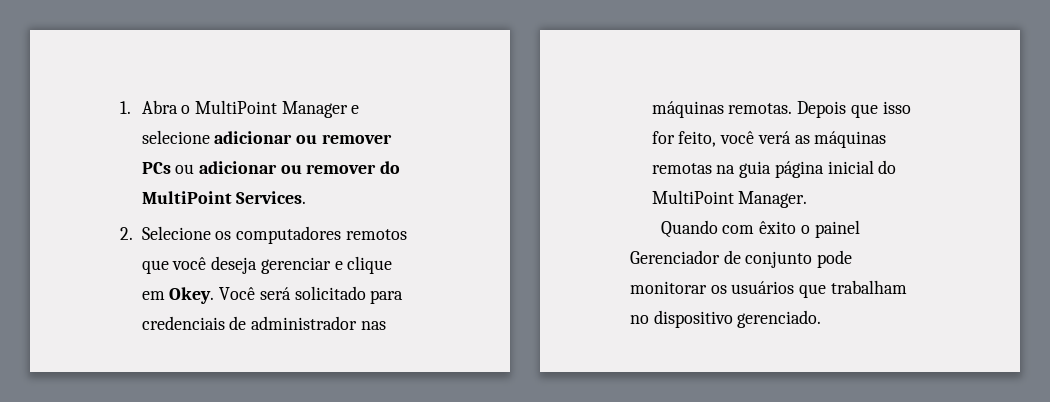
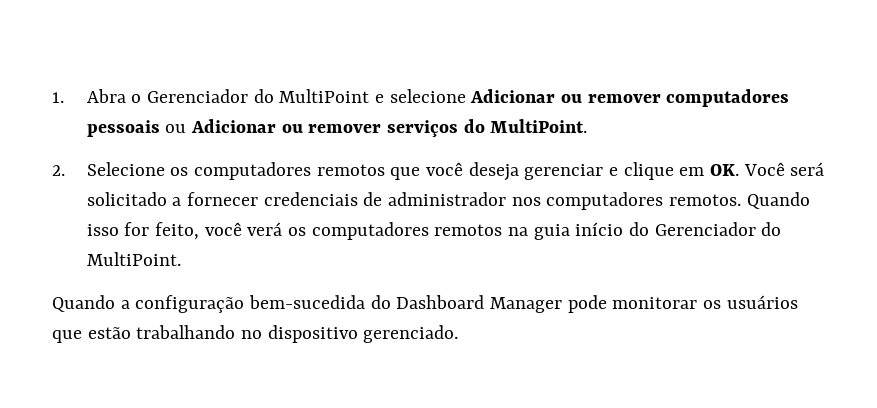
[195,100,348,118] MultiPoint Manager -> [146,89,370,103] Gerenciador do MultiPoint
[214,131,392,144] [141,161,401,174] [141,191,307,204] adicionar ou remover PCs ou adicionar ou remover do MultiPoint Services. -> [470,89,790,107] [86,119,588,137] Adicionar ou remover computadores pessoais ou Adicionar ou remover serviços do MultiPoint.
[169,287,215,304] Okey. -> [709,164,739,176] OK.
[370,290,404,304] para -> [172,192,258,206] a fornecer
[360,321,386,330] [651,101,878,118] nas máquinas remotas. Depois que -> [511,192,810,210] nos computadores remotos. Quando
[794,131,887,148] [651,160,897,178] [651,190,808,208] [660,220,860,238] [630,250,813,268] as máquinas remotas na guia página inicial do MultiPoint Manager. // Quando com êxito o painel Gerenciador de conjunto -> [287,222,782,240] [86,252,181,266] [52,295,563,313] os computadores remotos na guia início do Gerenciador do MultiPoint. // Quando a configuração bem-sucedida do Dashboard Manager
[830,280,907,294] trabalham -> [87,325,236,339] estão trabalhando

